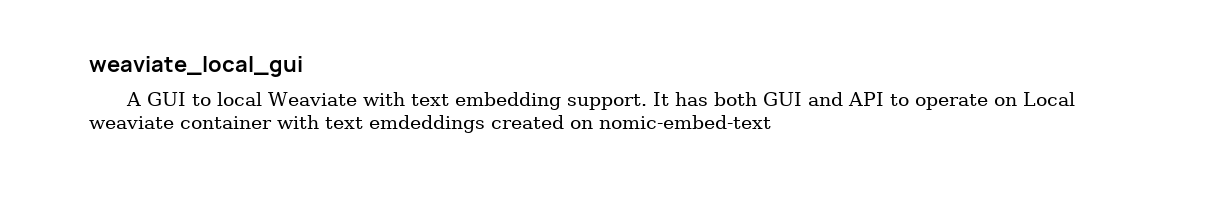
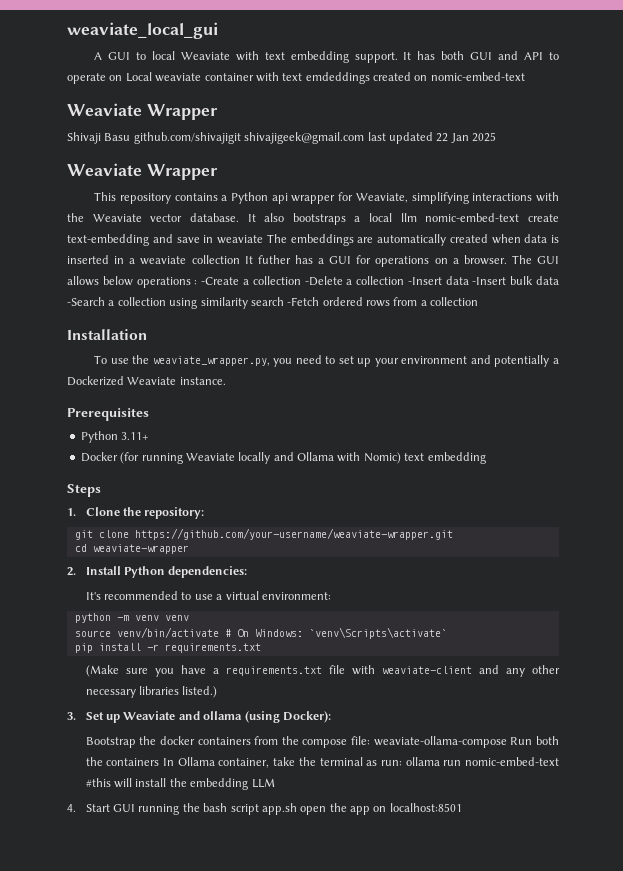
(771, 122) none -> [67,103,218,120] [67,132,496,144] [67,163,218,180] [94,192,559,204] [67,213,559,225] [67,234,559,246] [67,255,559,267] [67,276,559,288] [67,297,479,309] [67,329,147,340] [94,355,559,367] [67,376,226,386] [67,408,149,421] [80,431,150,443] [80,452,486,464] [67,484,101,497] [67,507,205,519] [74,528,453,540] [74,544,189,554] [67,566,248,578] [85,591,331,600] [74,613,189,623] [74,627,447,639] [74,643,261,653] [85,665,560,677] [85,686,218,698] [67,711,331,723] [85,736,560,748] [85,757,559,768] [85,778,275,790] [67,803,462,815] // Weaviate Wrapper // Shivaji Basu github.com/shivajigit shivajigeek@gmail.com last updated 22 Jan 2025 // Weaviate Wrapper // This repository contains a Python api wrapper for Weaviate, simplifying interactions with the Weaviate vector database. It also bootstraps a local llm nomic-embed-text create text-embedding and save in weaviate The embeddings are automatically created when data is inserted in a weaviate collection It futher has a GUI for operations on a browser. The GUI allows below operations : -Create a collection -Delete a collection -Insert data -Insert bulk data -Search a collection using similarity search -Fetch ordered rows from a collection // Installation // To use the weaviate_wrapper.py, you need to set up your environment and potentially a Dockerized Weaviate instance. // Prerequisites // Python 3.11+ // Docker (for running Weaviate locally and Ollama with Nomic) text embedding // Steps // 1. Clone the repository: // git clone https://github.com/your-username/weaviate-wrapper.git // cd weaviate-wrapper // 2. Install Python dependencies: // It's recommended to use a virtual environment: // python -m venv venv // source venv/bin/activate # On Windows: `venv\Scripts\activate` // pip install -r requirements.txt // (Make sure you have a requirements.txt file with weaviate-client and any other necessary libraries listed.) // 3. Set up Weaviate and ollama (using Docker): // Bootstrap the docker containers from the compose file: weaviate-ollama-compose Run both the containers In Ollama container, take the terminal as run: ollama run nomic-embed-text #this will install the embedding LLM // 4. Start GUI running the bash script app.sh open the app on localhost:8501

